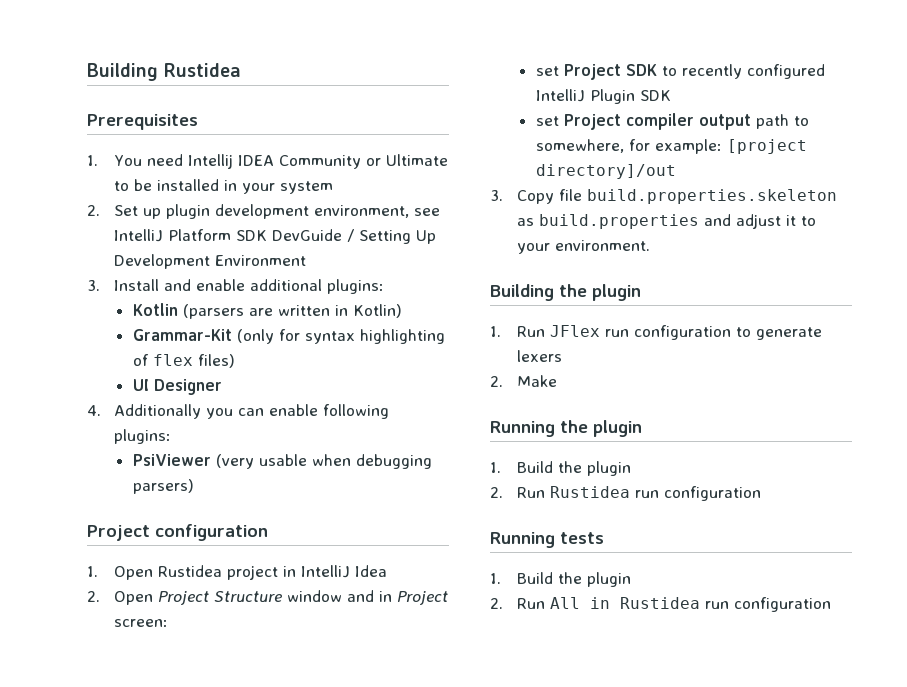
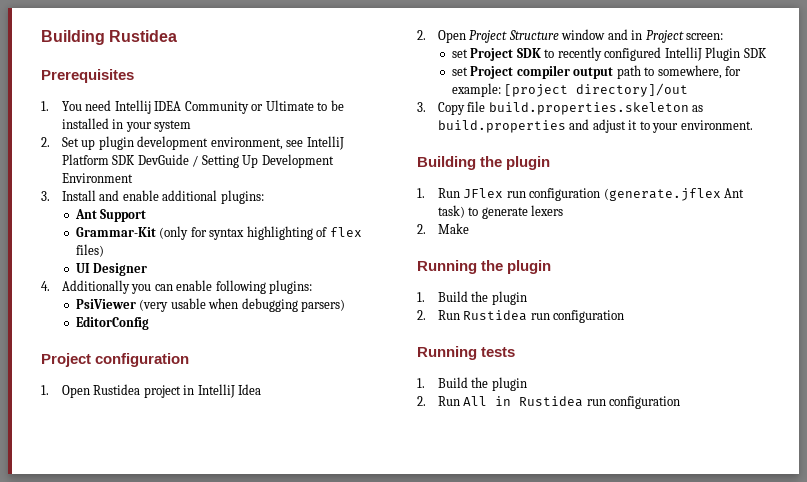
[132,303,402,319] Kotlin (parsers are written in Kotlin) -> [74,209,147,222] Ant Support
(194, 486) none -> [75,316,149,330] // EditorConfig
(732, 332) none -> [603,188,745,201] [437,205,465,218] (generate.jflex Ant task)

